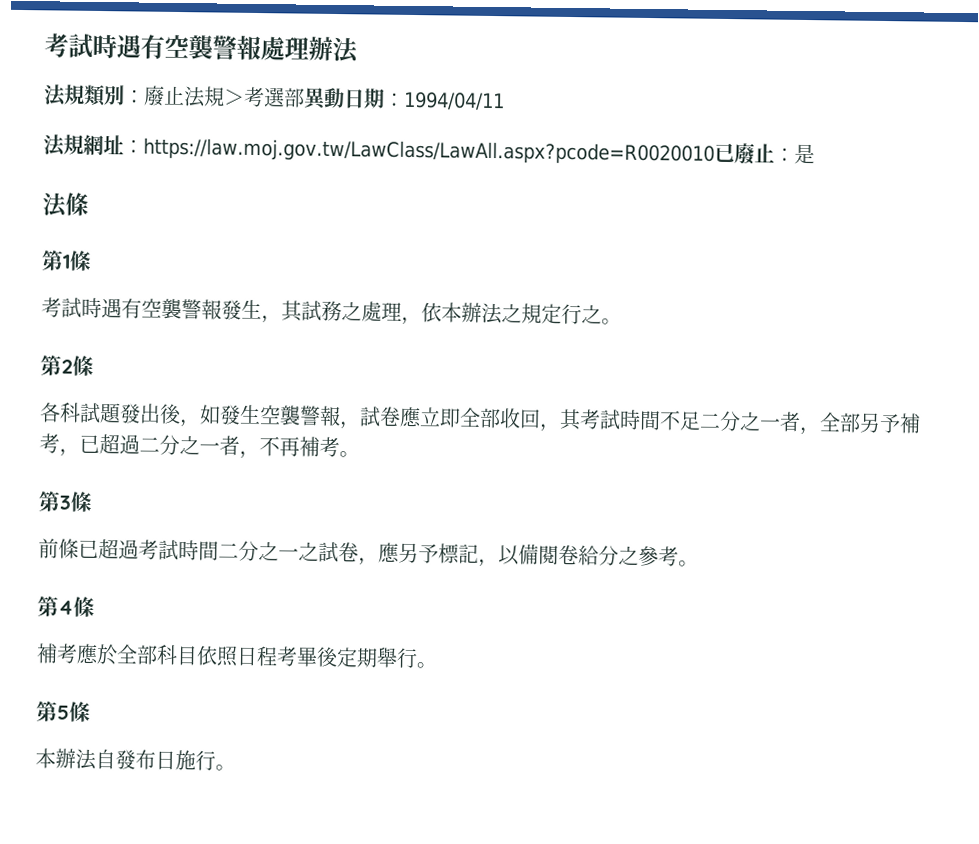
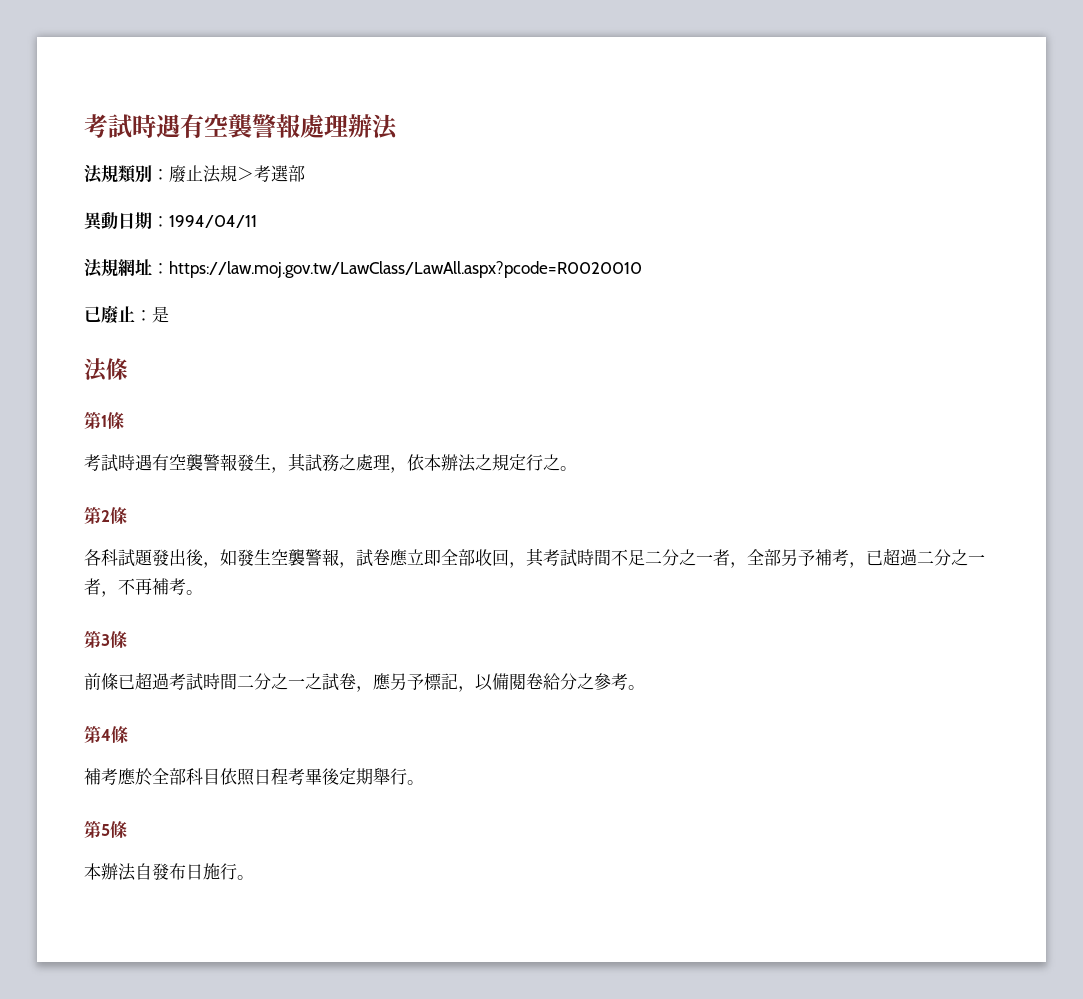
(305, 97) none -> (305, 173) //
(715, 151) none -> (642, 269) //

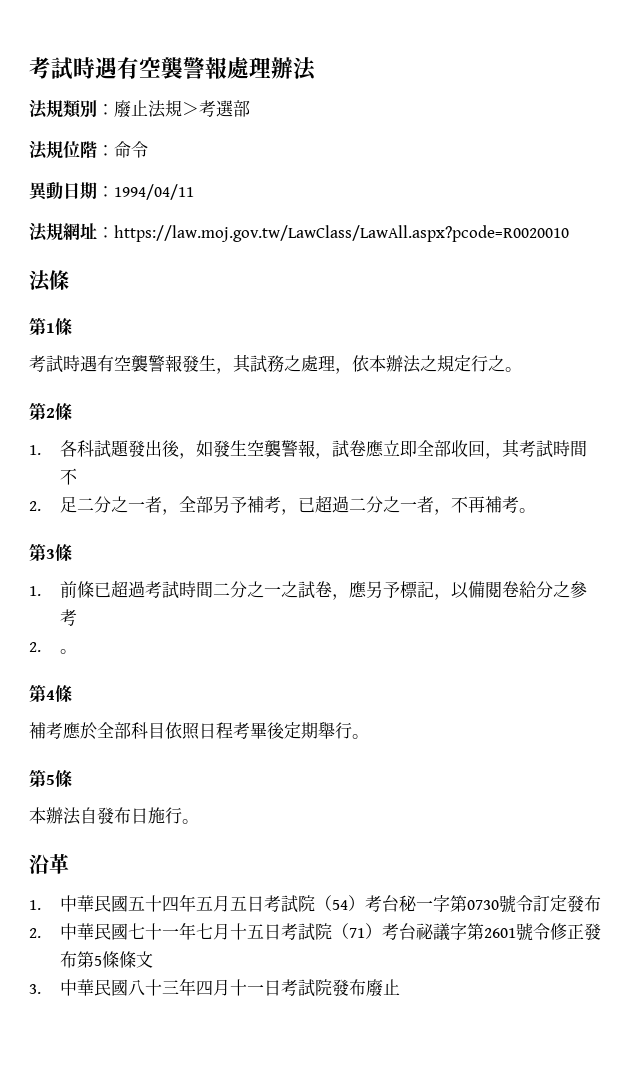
(305, 173) none -> [29,141,148,160] // 法規位階：命令
[84,305,169,324] // 已廢止：是 -> (569, 233) none
(127, 515) none -> [29,445,41,455] 1.
(628, 557) none -> [29,501,41,511] // 2.
(127, 639) none -> [29,586,41,596] 1.
(628, 681) none -> [29,642,41,652] // 2.
(254, 877) none -> [29,854,69,874] [29,894,601,913] [29,922,601,941] [59,951,153,968] [29,978,400,997] // 沿革 // 1.中華民國五十四年五月五日考試院（54）考台秘一字第0730號令訂定發布 // 2.中華民國七十一年七月十五日考試院（71）考台祕議字第2601號令修正發布第5條條文 // 3.中華民國八十三年四月十一日考試院發布廢止

